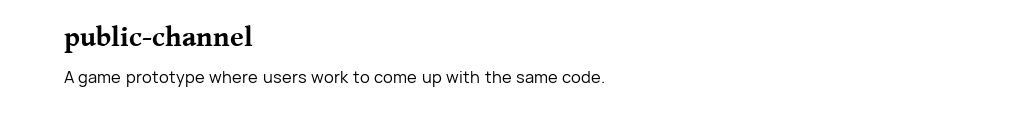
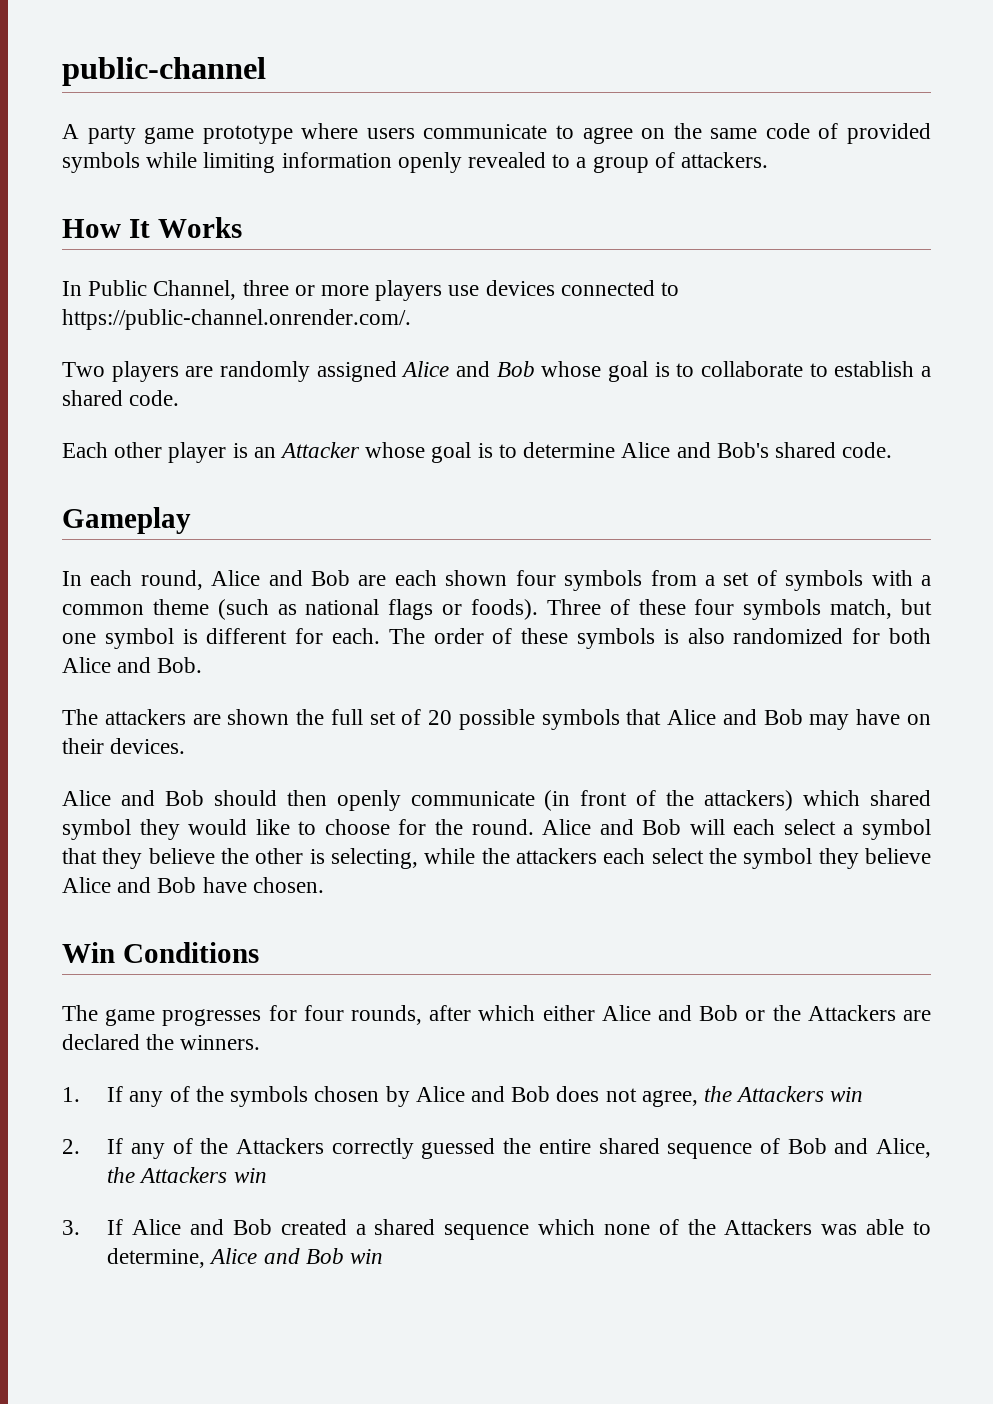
(75, 77) none -> [87,125,136,144] party
[311,71,606,87] work to come up with the same code. -> [423,123,931,144] [62,152,769,173] [62,217,242,238] [62,280,680,301] [62,309,411,330] [62,361,931,382] [62,390,180,406] [62,442,893,463] [62,507,191,534] [62,570,931,591] [62,599,933,620] [62,628,931,649] [62,657,203,673] [62,709,931,730] [62,738,186,754] [62,790,931,811] [62,819,931,840] [62,848,932,869] [62,877,324,893] [62,942,259,963] [62,1005,932,1026] [62,1034,261,1050] [62,1086,864,1107] [62,1138,932,1159] [107,1167,267,1183] [62,1219,932,1240] [107,1248,384,1268] communicate to agree on the same code of provided symbols while limiting information openly revealed to a group of attackers. // How It Works // In Public Channel, three or more players use devices connected to https://public-channel.onrender.com/. // Two players are randomly assigned Alice and Bob whose goal is to collaborate to establish a shared code. // Each other player is an Attacker whose goal is to determine Alice and Bob's shared code. // Gameplay // In each round, Alice and Bob are each shown four symbols from a set of symbols with a common theme (such as national flags or foods). Three of these four symbols match, but one symbol is different for each. The order of these symbols is also randomized for both Alice and Bob. // The attackers are shown the full set of 20 possible symbols that Alice and Bob may have on their devices. // Alice and Bob should then openly communicate (in front of the attackers) which shared symbol they would like to choose for the round. Alice and Bob will each select a symbol that they believe the other is selecting, while the attackers each select the symbol they believe Alice and Bob have chosen. // Win Conditions // The game progresses for four rounds, after which either Alice and Bob or the Attackers are declared the winners. // 1. If any of the symbols chosen by Alice and Bob does not agree, the Attackers win // 2. If any of the Attackers correctly guessed the entire shared sequence of Bob and Alice, the Attackers win // 3. If Alice and Bob created a shared sequence which none of the Attackers was able to determine, Alice and Bob win

